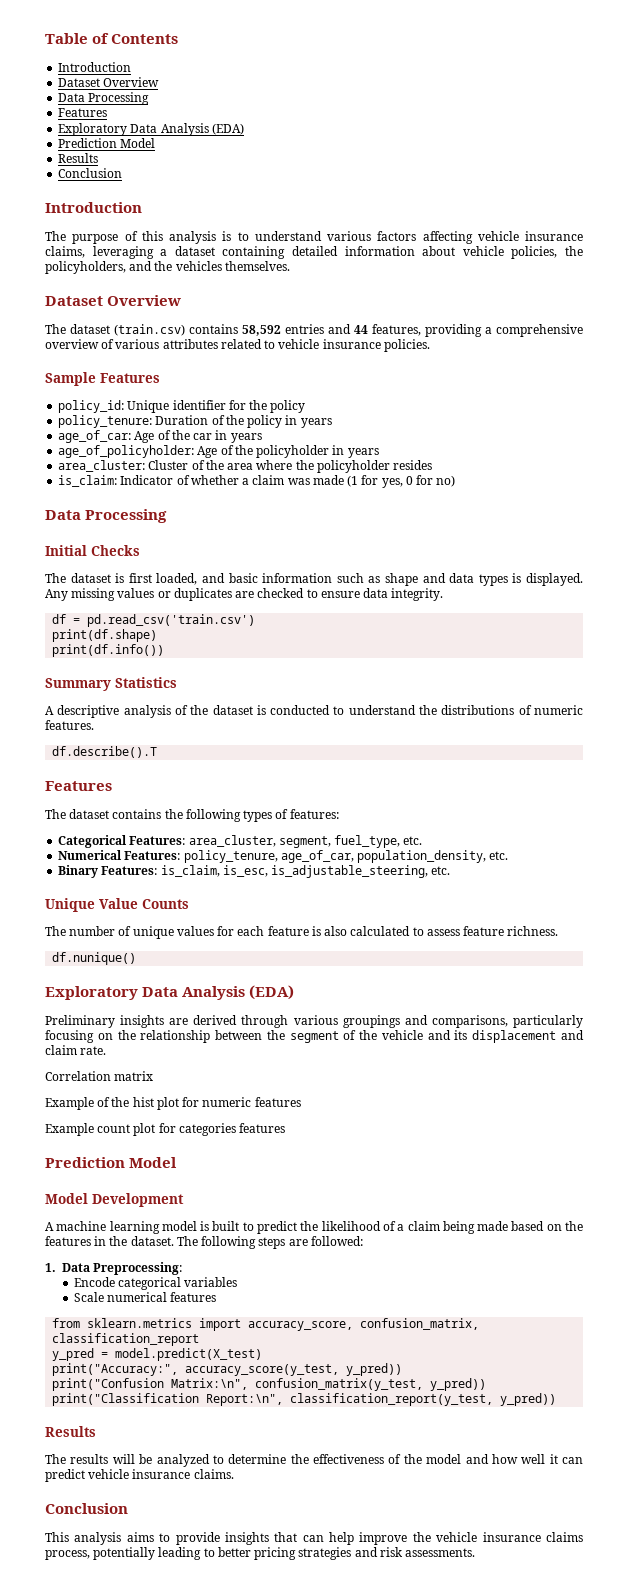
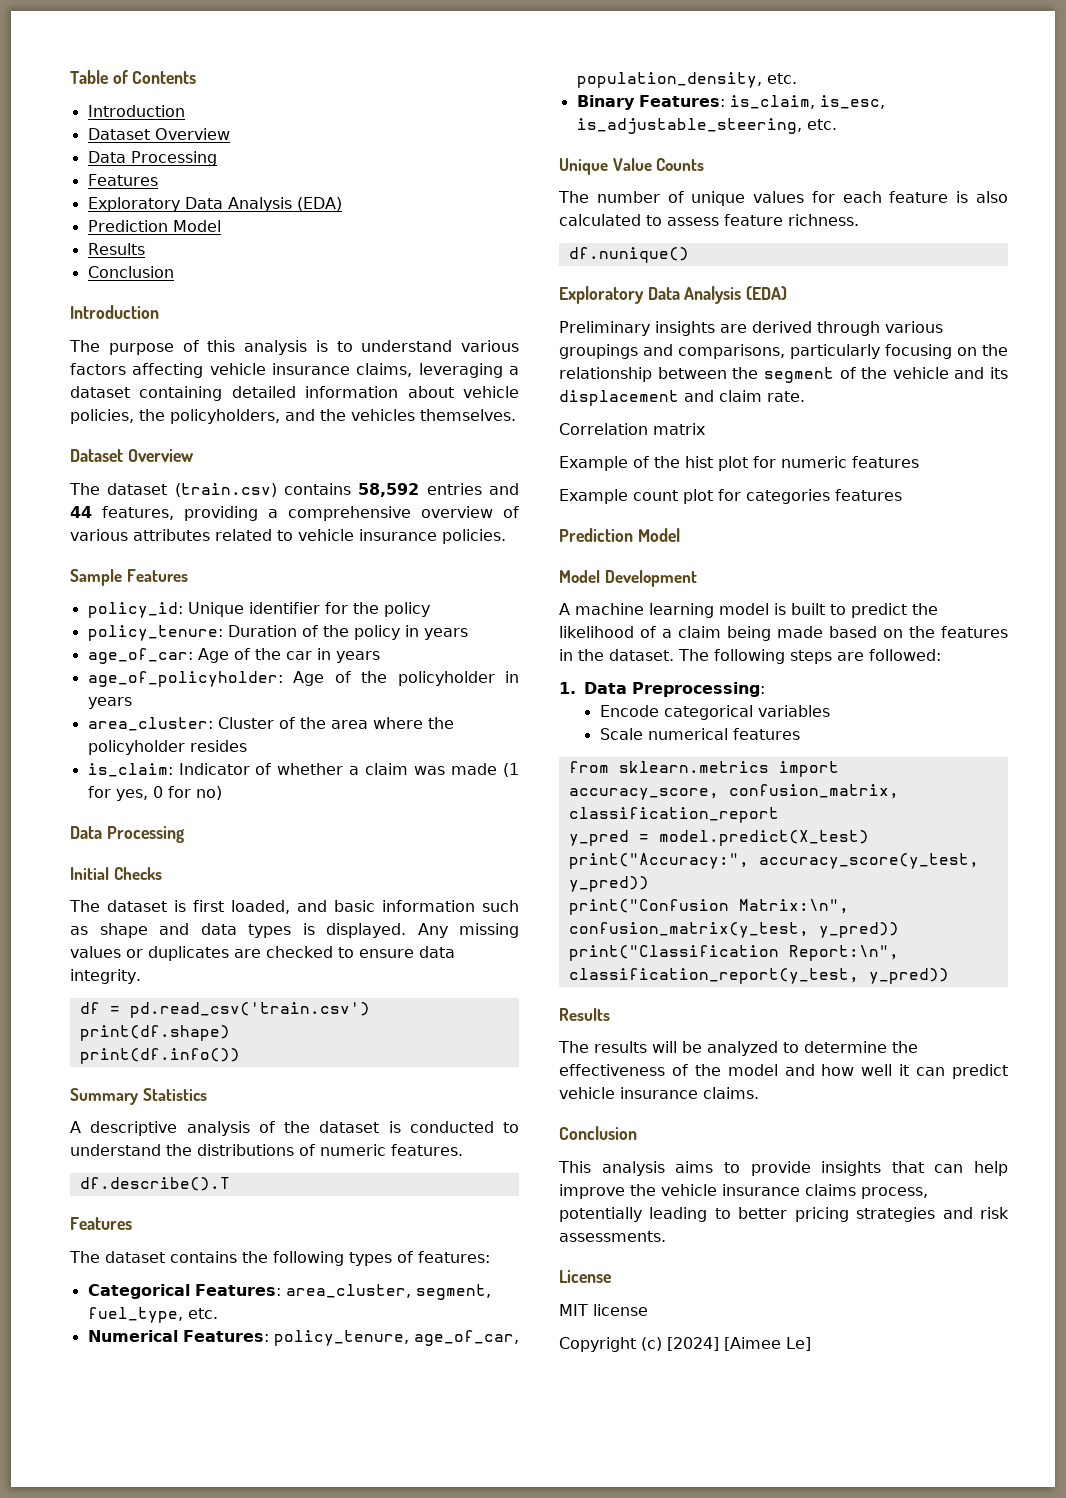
(476, 1552) none -> [559,1270,611,1283] [559,1304,648,1316] [559,1337,811,1352] // License // MIT license // Copyright (c) [2024] [Aimee Le]

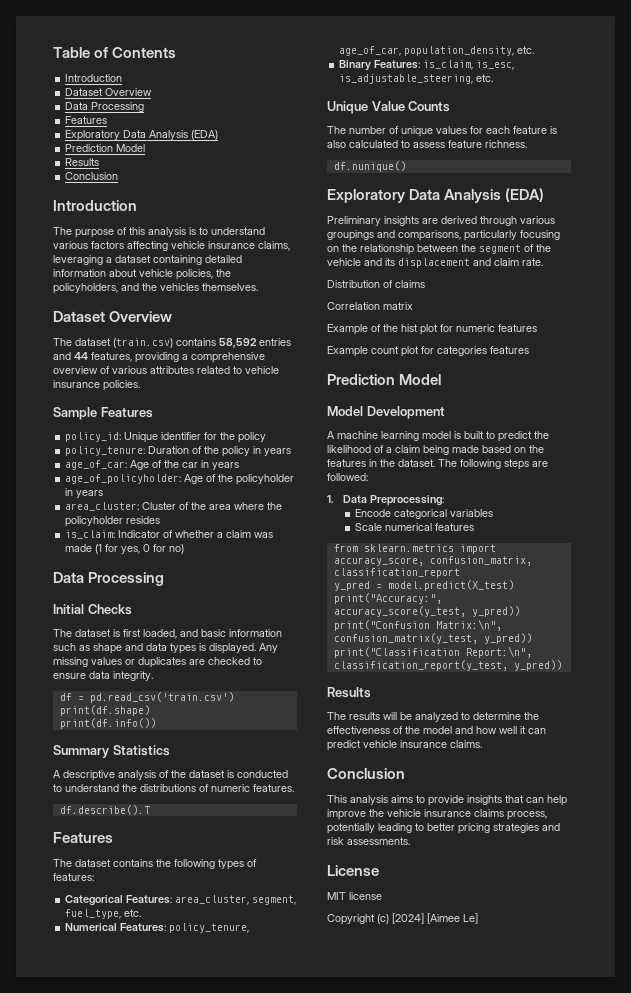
(805, 396) none -> [327,280,425,288] // Distribution of claims

